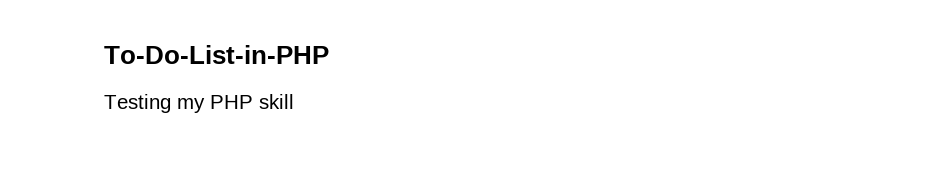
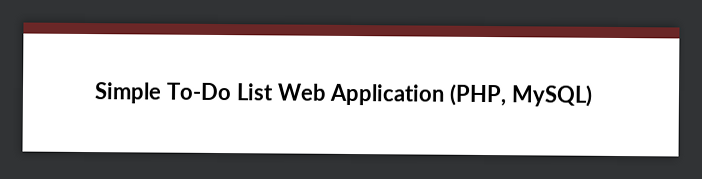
[104,45,329,64] [104,94,294,113] To-Do-List-in-PHP // Testing my PHP skill -> [94,82,593,107] Simple To-Do List Web Application (PHP, MySQL)

